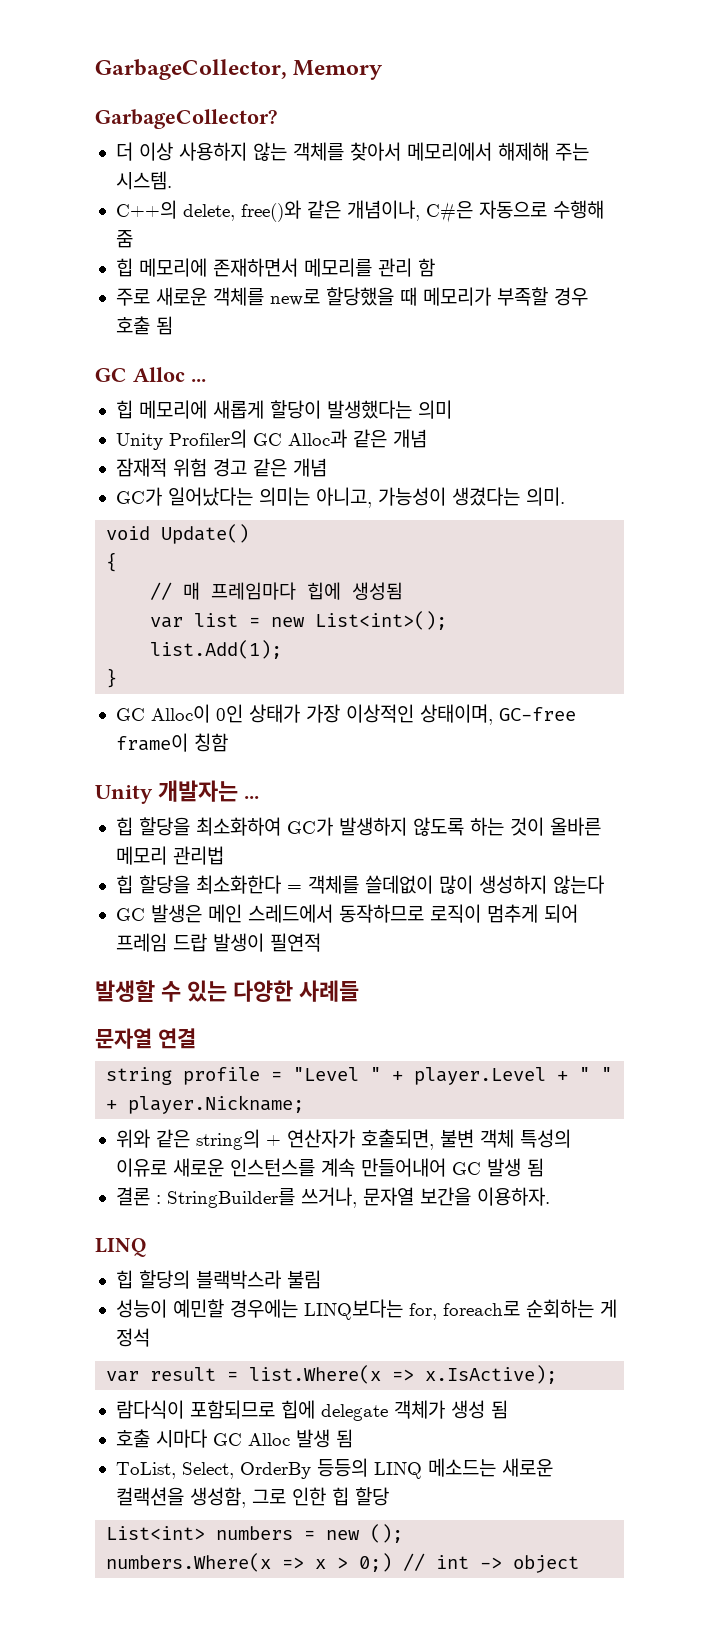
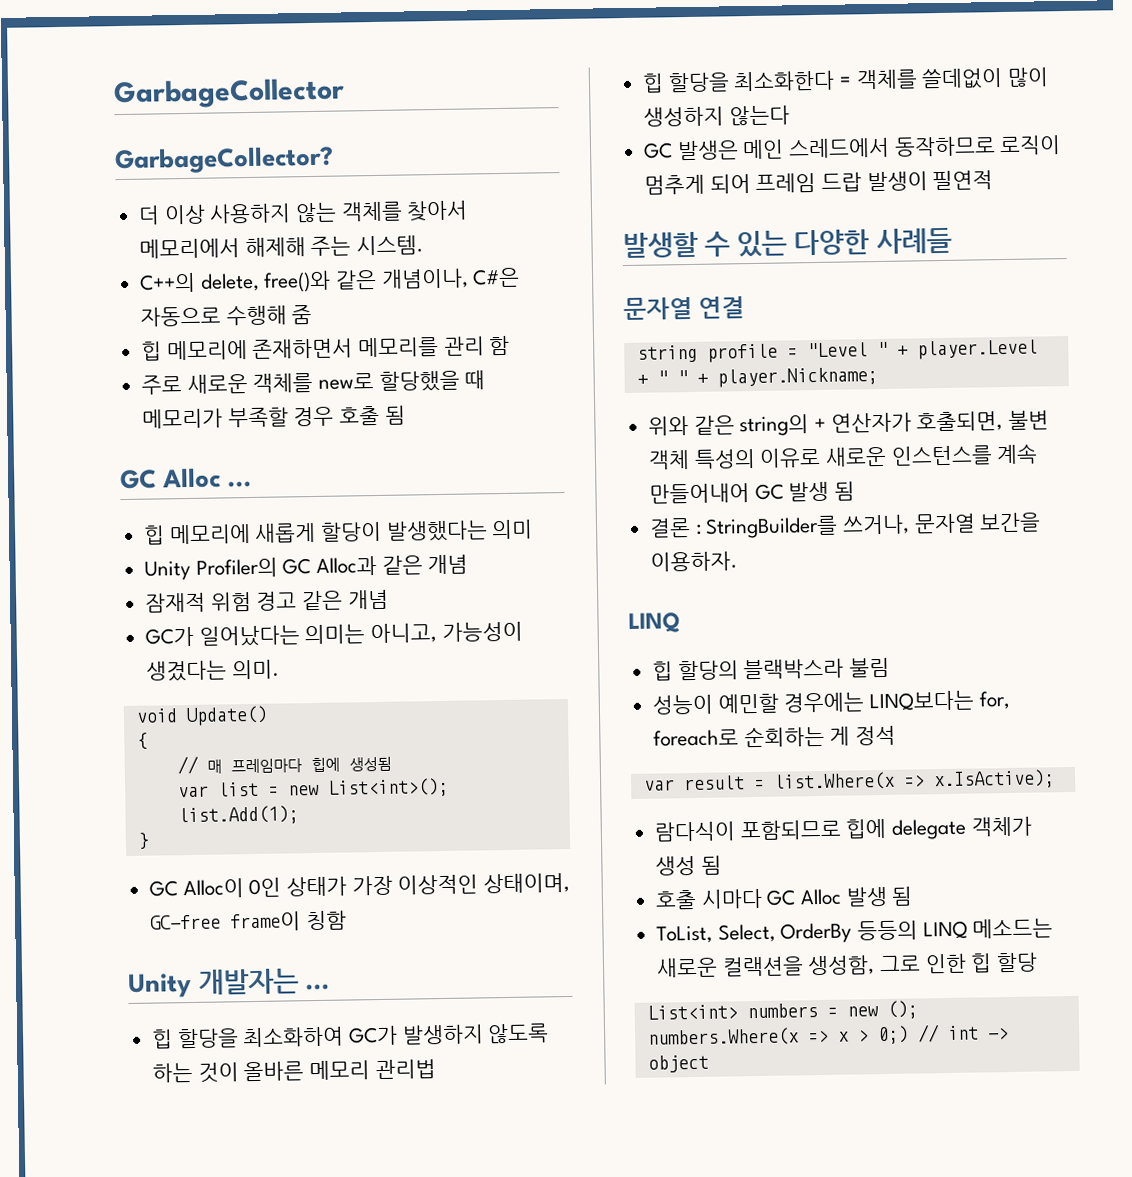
[95,59,384,80] GarbageCollector, Memory -> [113,77,345,110] GarbageCollector

